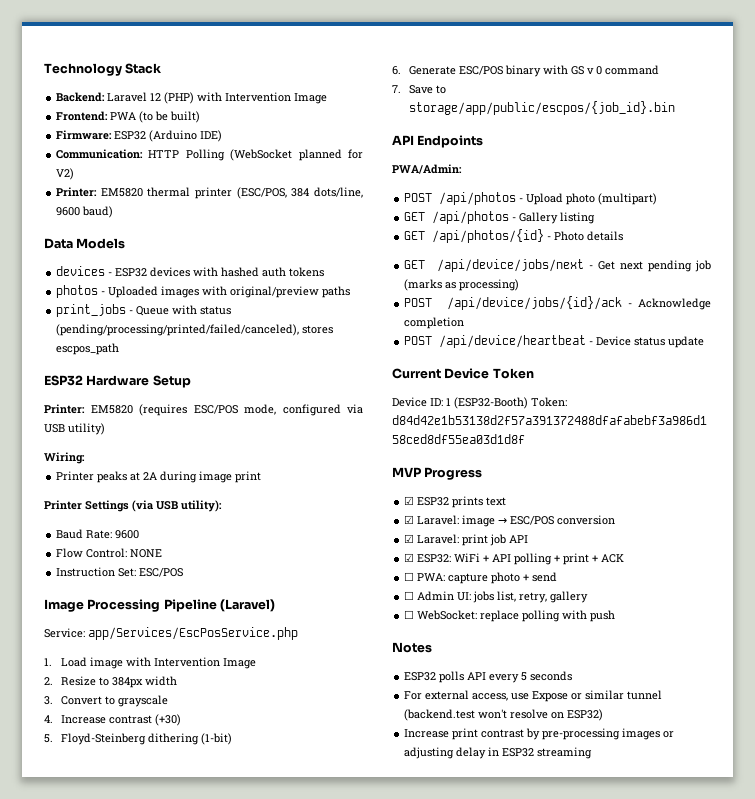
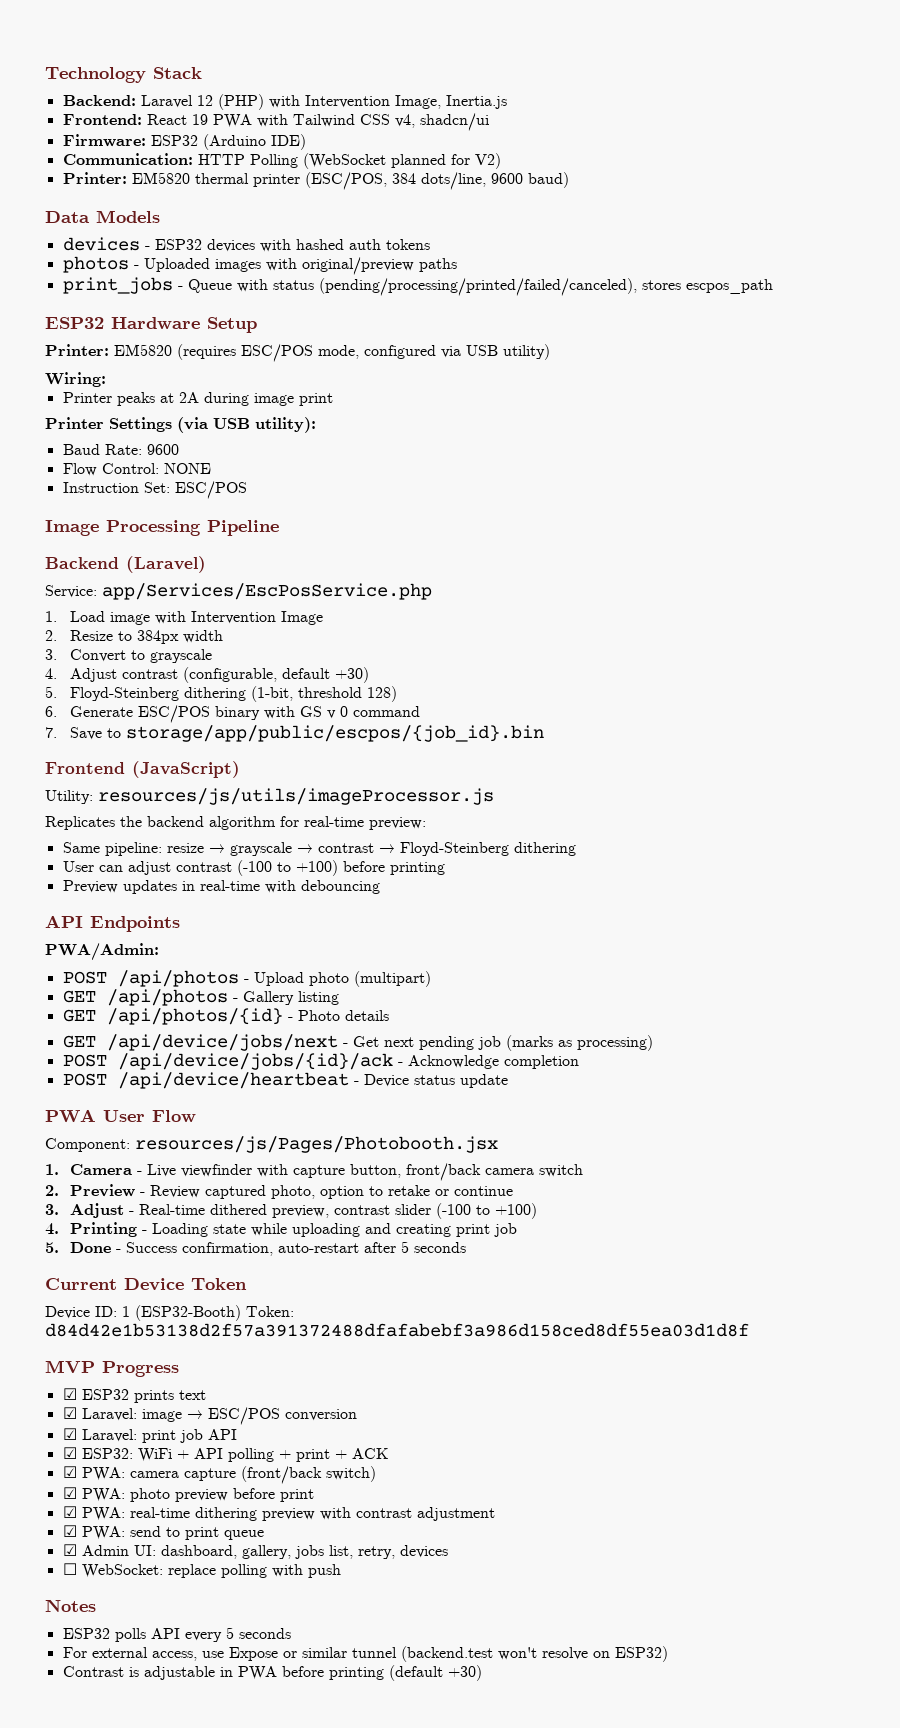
[294,93,328,104] Image -> [394,95,507,109] Image, Inertia.js
[110,111,201,123] PWA (to be built) -> [146,113,489,131] React 19 PWA with Tailwind CSS v4, shadcn/ui
(217, 605) none -> [45,557,119,569] // Backend
[60,714,181,726] Increase contrast (+30) -> [70,667,370,683] Adjust contrast (configurable, default +30)
[200,733,232,745] (1-bit) -> [251,686,398,702] (1-bit, threshold 128)
(675, 108) none -> [45,761,240,778] [45,788,494,805] [45,816,426,830] [62,842,576,856] [62,860,445,876] [62,880,380,894] // Frontend (JavaScript) // Utility: resources/js/utils/imageProcessor.js // Replicates the backend algorithm for real-time preview: // Same pipeline: resize → grayscale → contrast → Floyd-Steinberg dithering // User can adjust contrast (-100 to +100) before printing // Preview updates in real-time with debouncing
(705, 342) none -> [45,1109,196,1123] [45,1136,498,1153] [45,1163,584,1181] [45,1184,514,1199] [45,1203,538,1219] [45,1222,518,1237] [45,1241,467,1256] // PWA User Flow // Component: resources/js/Pages/Photobooth.jsx // 1. Camera - Live viewfinder with capture button, front/back camera switch // 2. Preview - Review captured photo, option to retake or continue // 3. Adjust - Real-time dithered preview, contrast slider (-100 to +100) // 4. Printing - Loading state while uploading and creating print job // 5. Done - Success confirmation, auto-restart after 5 seconds
[404,572,558,584] [404,591,472,601] ☐ PWA: capture photo + send // ☐ Admin UI: -> [62,1466,376,1484] [62,1487,314,1502] [62,1506,495,1521] [62,1525,264,1540] [62,1544,291,1559] ☑ PWA: camera capture (front/back switch) // ☑ PWA: photo preview before print // ☑ PWA: real-time dithering preview with contrast adjustment // ☑ PWA: send to print queue // ☑ Admin UI: dashboard, gallery,
[550,591,589,603] gallery -> [399,1545,448,1558] devices
[404,728,675,740] [404,747,593,759] Increase print contrast by pre-processing images or adjusting delay in ESP32 streaming -> [62,1665,482,1681] Contrast is adjustable in PWA before printing (default +30)

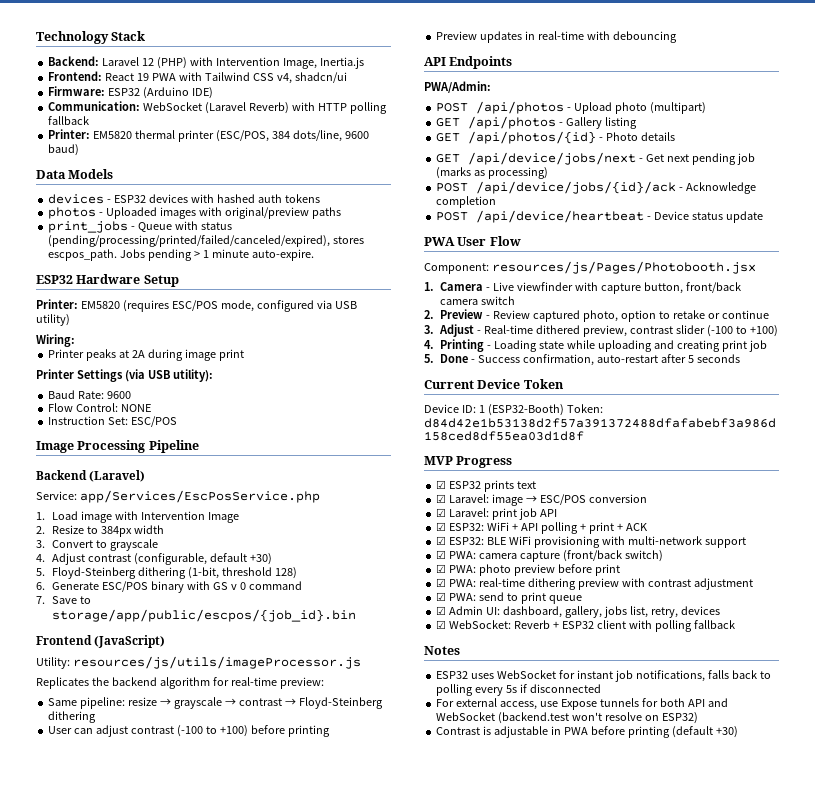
[197,153,501,169] HTTP Polling (WebSocket planned for V2) -> [143,102,387,114] [48,116,90,125] WebSocket (Laravel Reverb) with HTTP polling fallback
[318,278,773,296] (pending/processing/printed/failed/canceled), stores escpos_path -> [48,235,365,247] [48,249,314,261] (pending/processing/printed/failed/canceled/expired), stores escpos_path. Jobs pending > 1 minute auto-expire.
(388, 1453) none -> [436,536,746,548] // ☑ ESP32: BLE WiFi provisioning with multi-network support
[62,1563,341,1578] [45,1599,96,1612] [62,1627,291,1642] ☐ WebSocket: replace polling with push // Notes // ESP32 polls API every 5 seconds -> [436,620,735,632] [424,646,460,655] [436,670,771,682] [436,684,601,696] ☑ WebSocket: Reverb + ESP32 client with polling fallback // Notes // ESP32 uses WebSocket for instant job notifications, falls back to polling every 5s if disconnected
[282,1647,397,1658] or similar tunnel -> [599,698,728,707] [436,712,496,721] tunnels for both API and WebSocket

